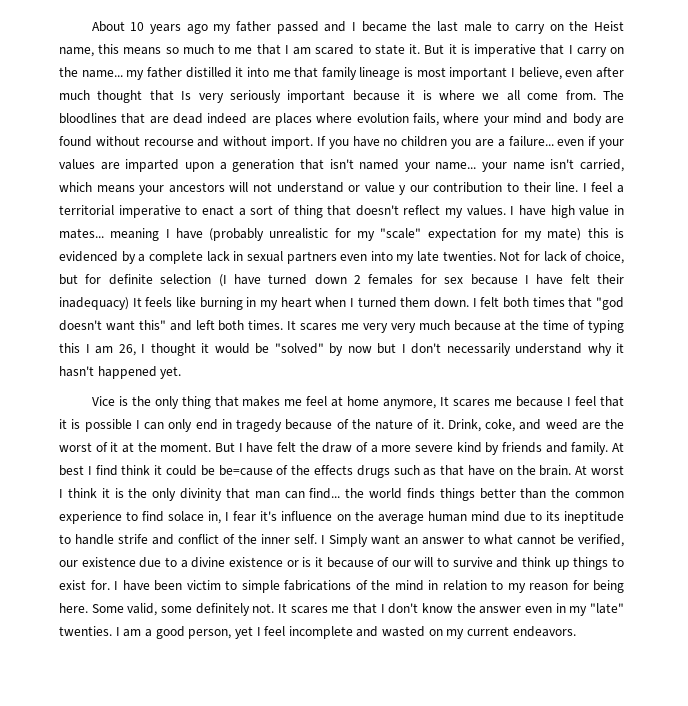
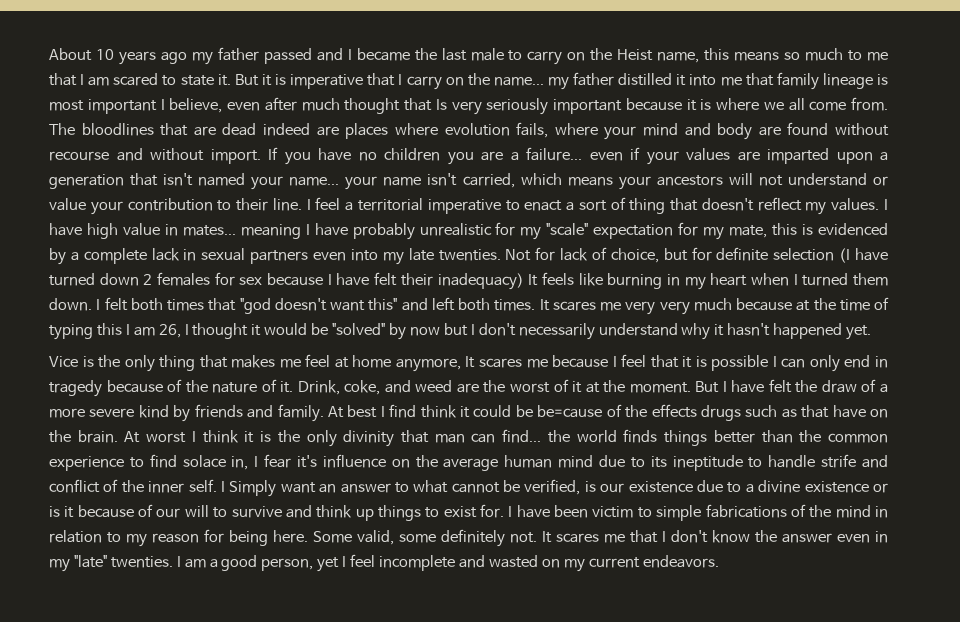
[399,185,429,195] y our -> [90,201,123,215] your
[209,228,265,241] (probably -> [352,223,415,240] probably
[547,228,582,241] mate) -> [729,225,768,238] mate,
(624, 540) none -> [584,481,596,492] is

